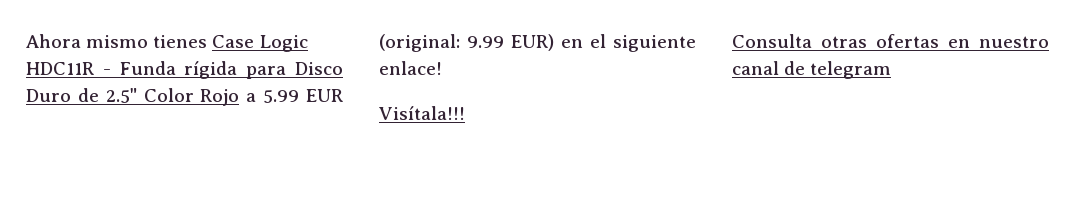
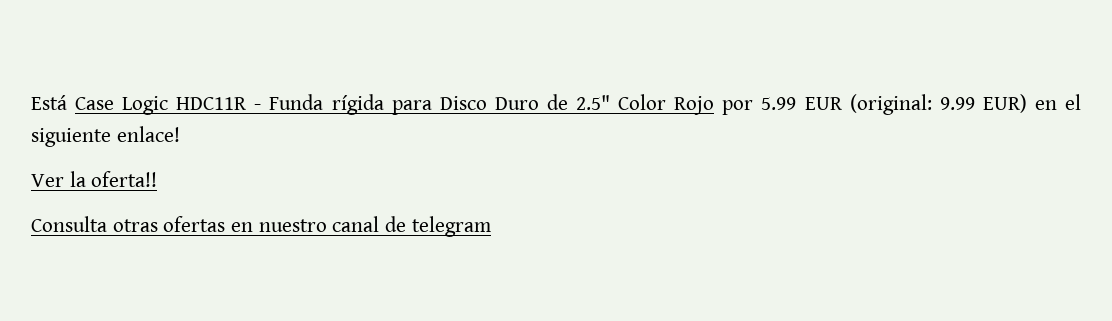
[26,34,208,48] Ahora mismo tienes -> [31,95,67,110] Está
[246,93,257,102] a -> [722,100,754,115] por
[379,106,465,120] Visítala!!! -> [31,171,158,187] Ver la oferta!!

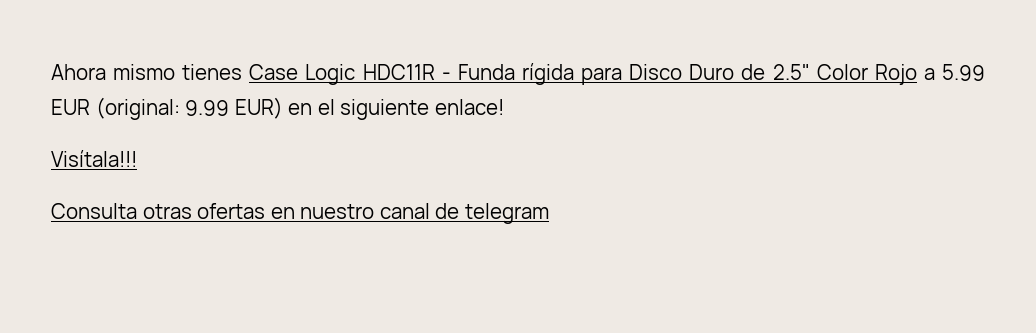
[31,95,67,110] Está -> [51,64,243,80] Ahora mismo tienes
[722,100,754,115] por -> [923,68,935,80] a
[31,171,158,187] Ver la oferta!! -> [51,150,137,167] Visítala!!!

